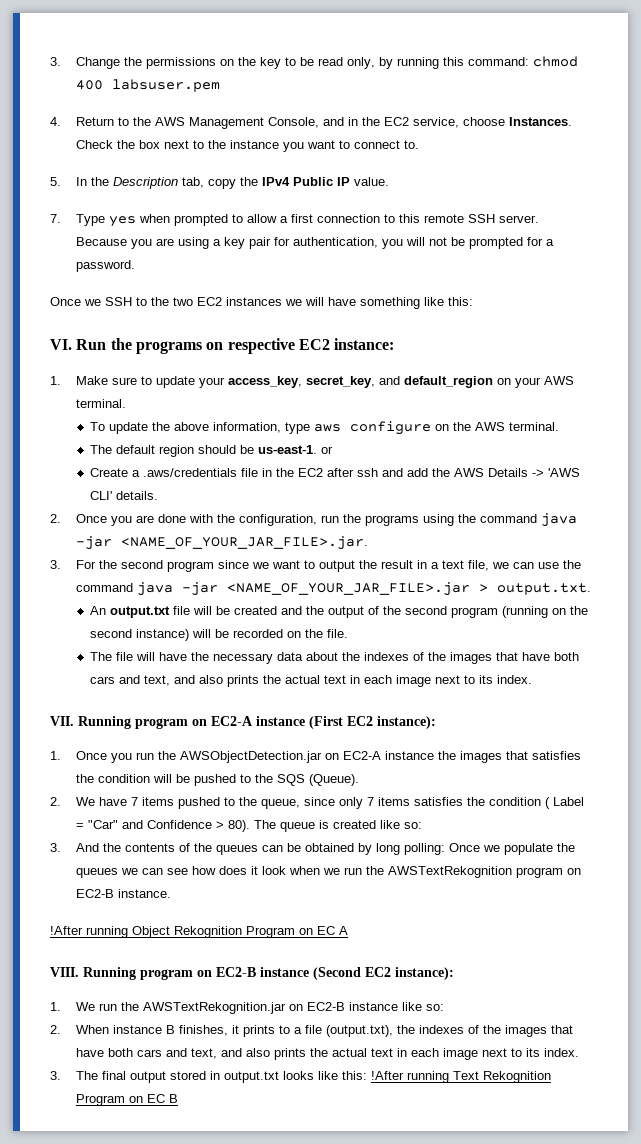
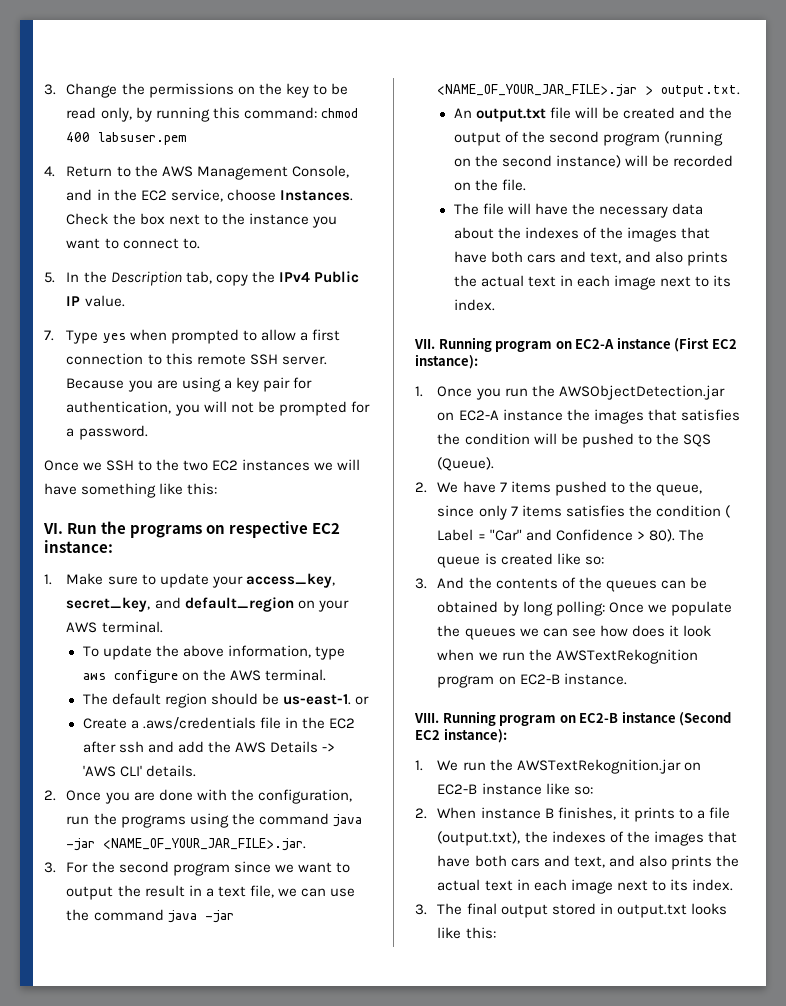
[50,926,348,938] // !After running Object Rekognition Program on EC A -> (627, 679) none
[370,1071,551,1083] [75,1094,178,1106] !After running Text Rekognition Program on EC B -> (496, 933) none

